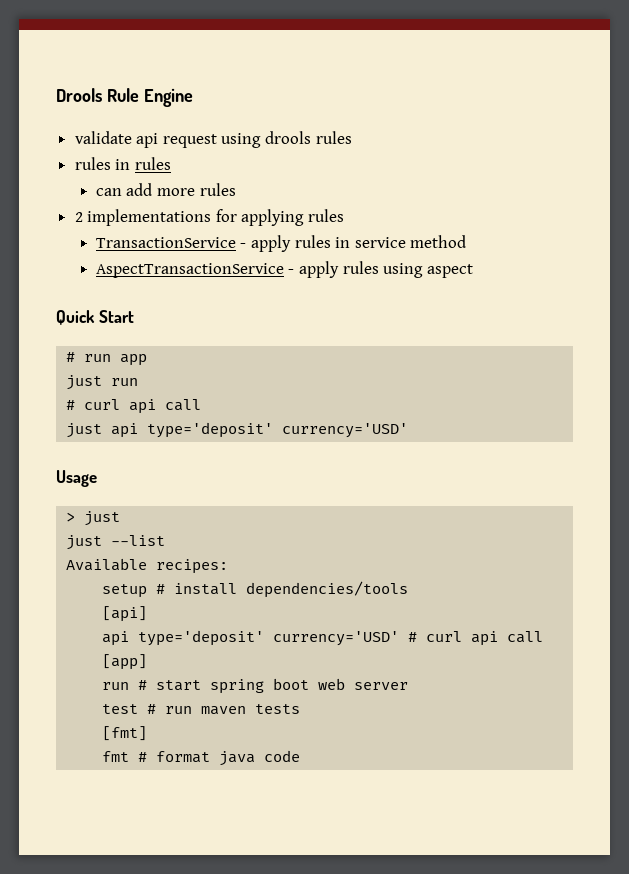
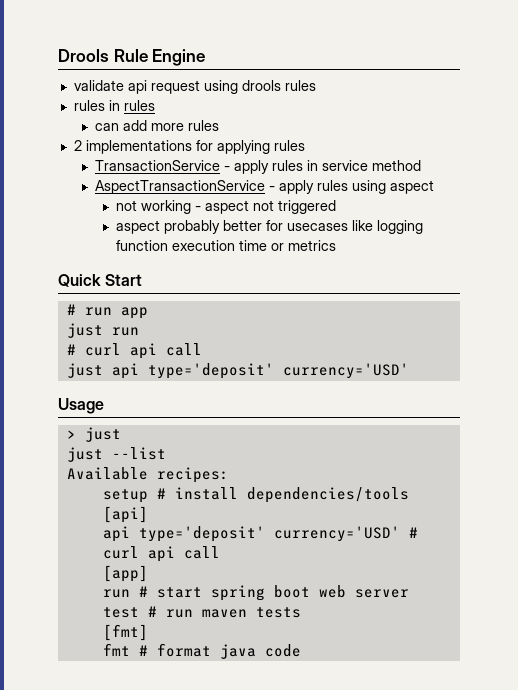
(473, 271) none -> [116,200,337,214] [116,220,424,234] [116,240,337,251] // not working - aspect not triggered // aspect probably better for usecases like logging function execution time or metrics

